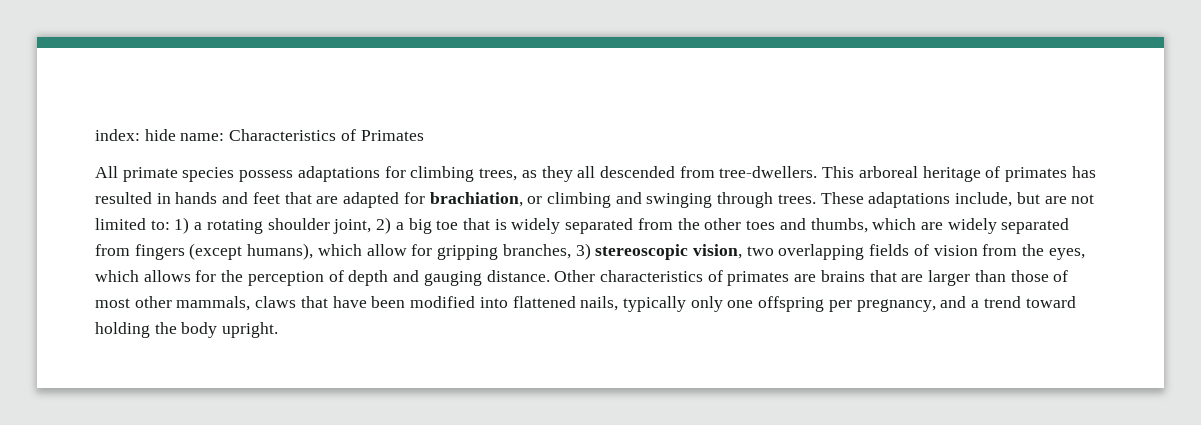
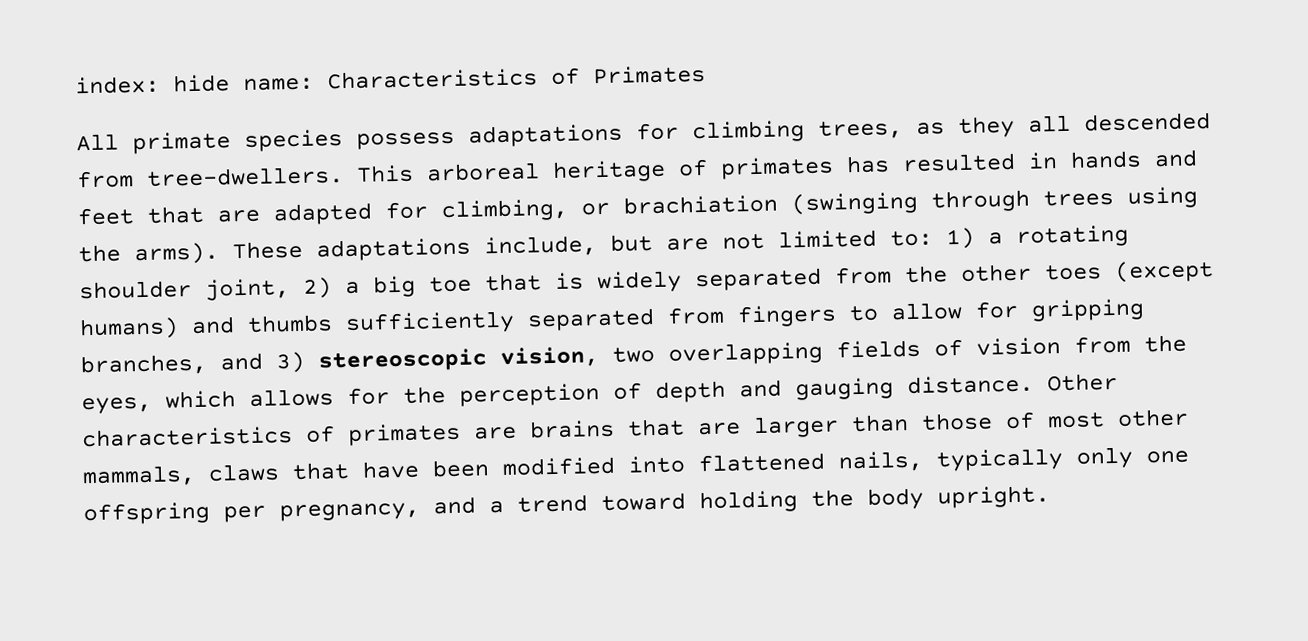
[429,192,816,208] brachiation, or climbing and swinging through trees. -> [441,186,1198,223] [78,242,219,266] climbing, or brachiation (swinging through trees using the arms).
[779,218,1070,234] [95,243,362,260] and thumbs, which are widely separated from fingers (except humans), which -> [1114,260,1214,283] [79,304,879,341] (except humans) and thumbs sufficiently separated from fingers to
(571, 251) none -> [220,352,263,371] and

